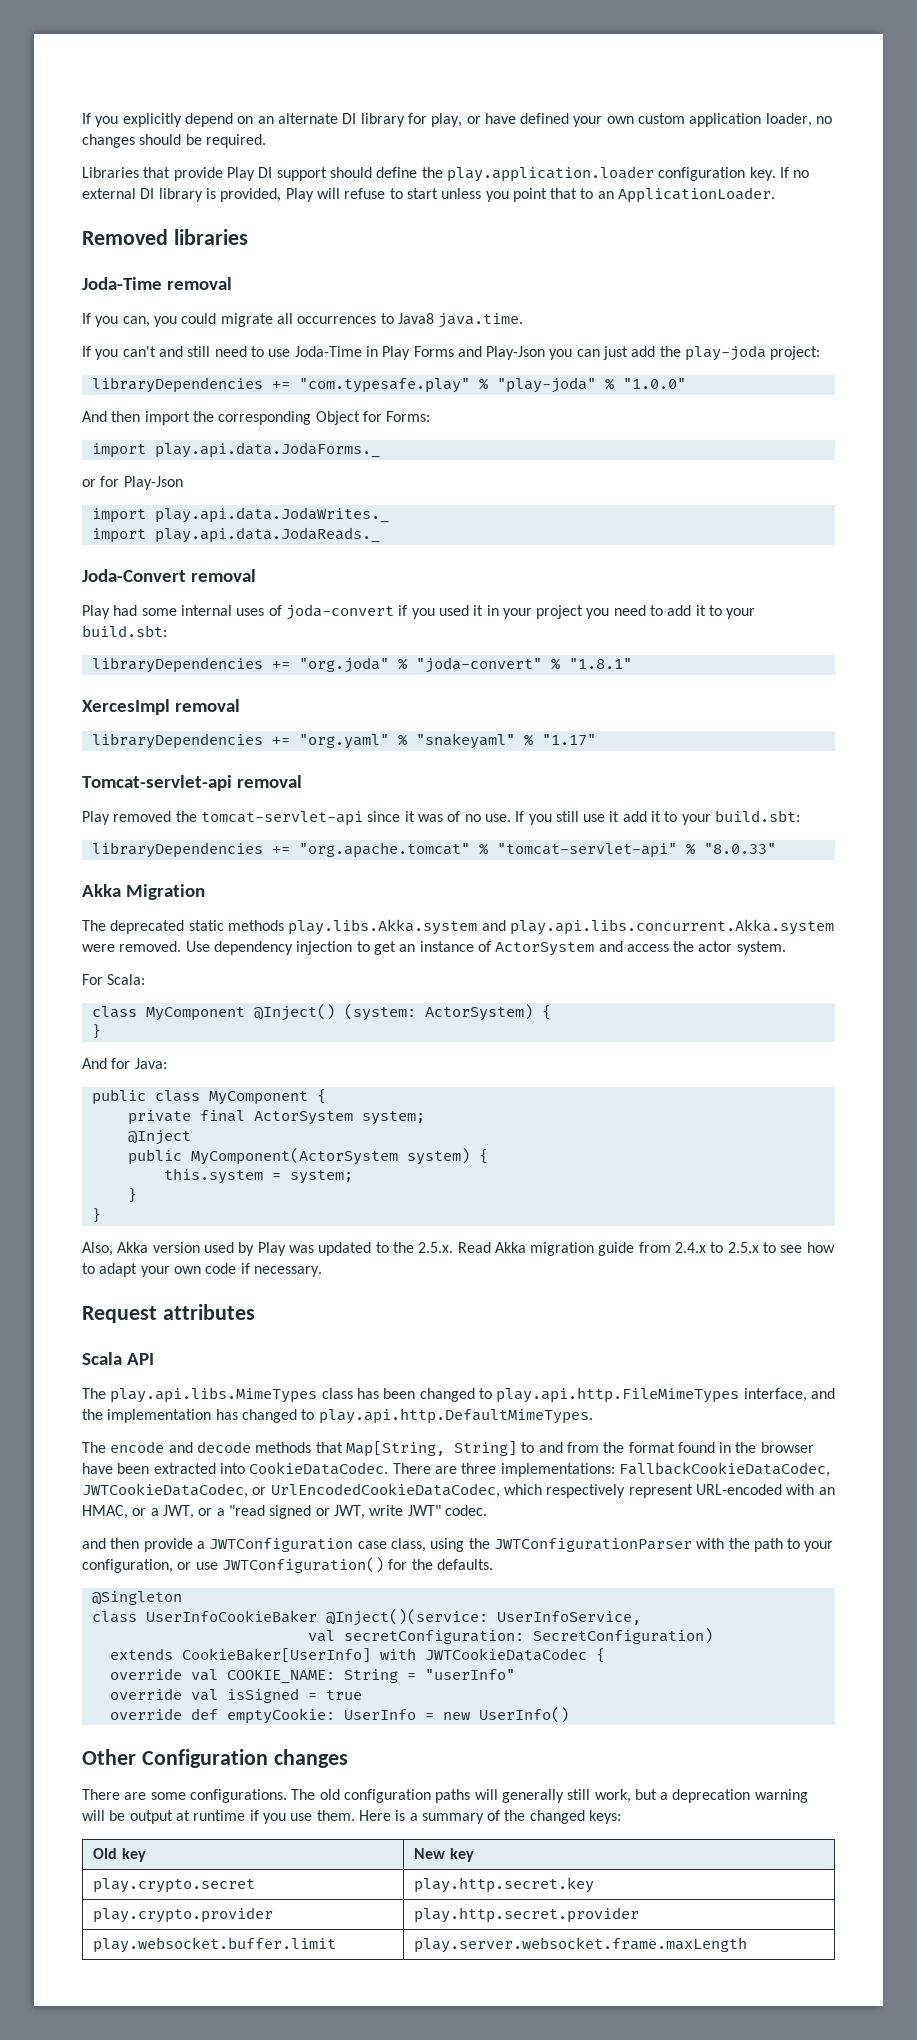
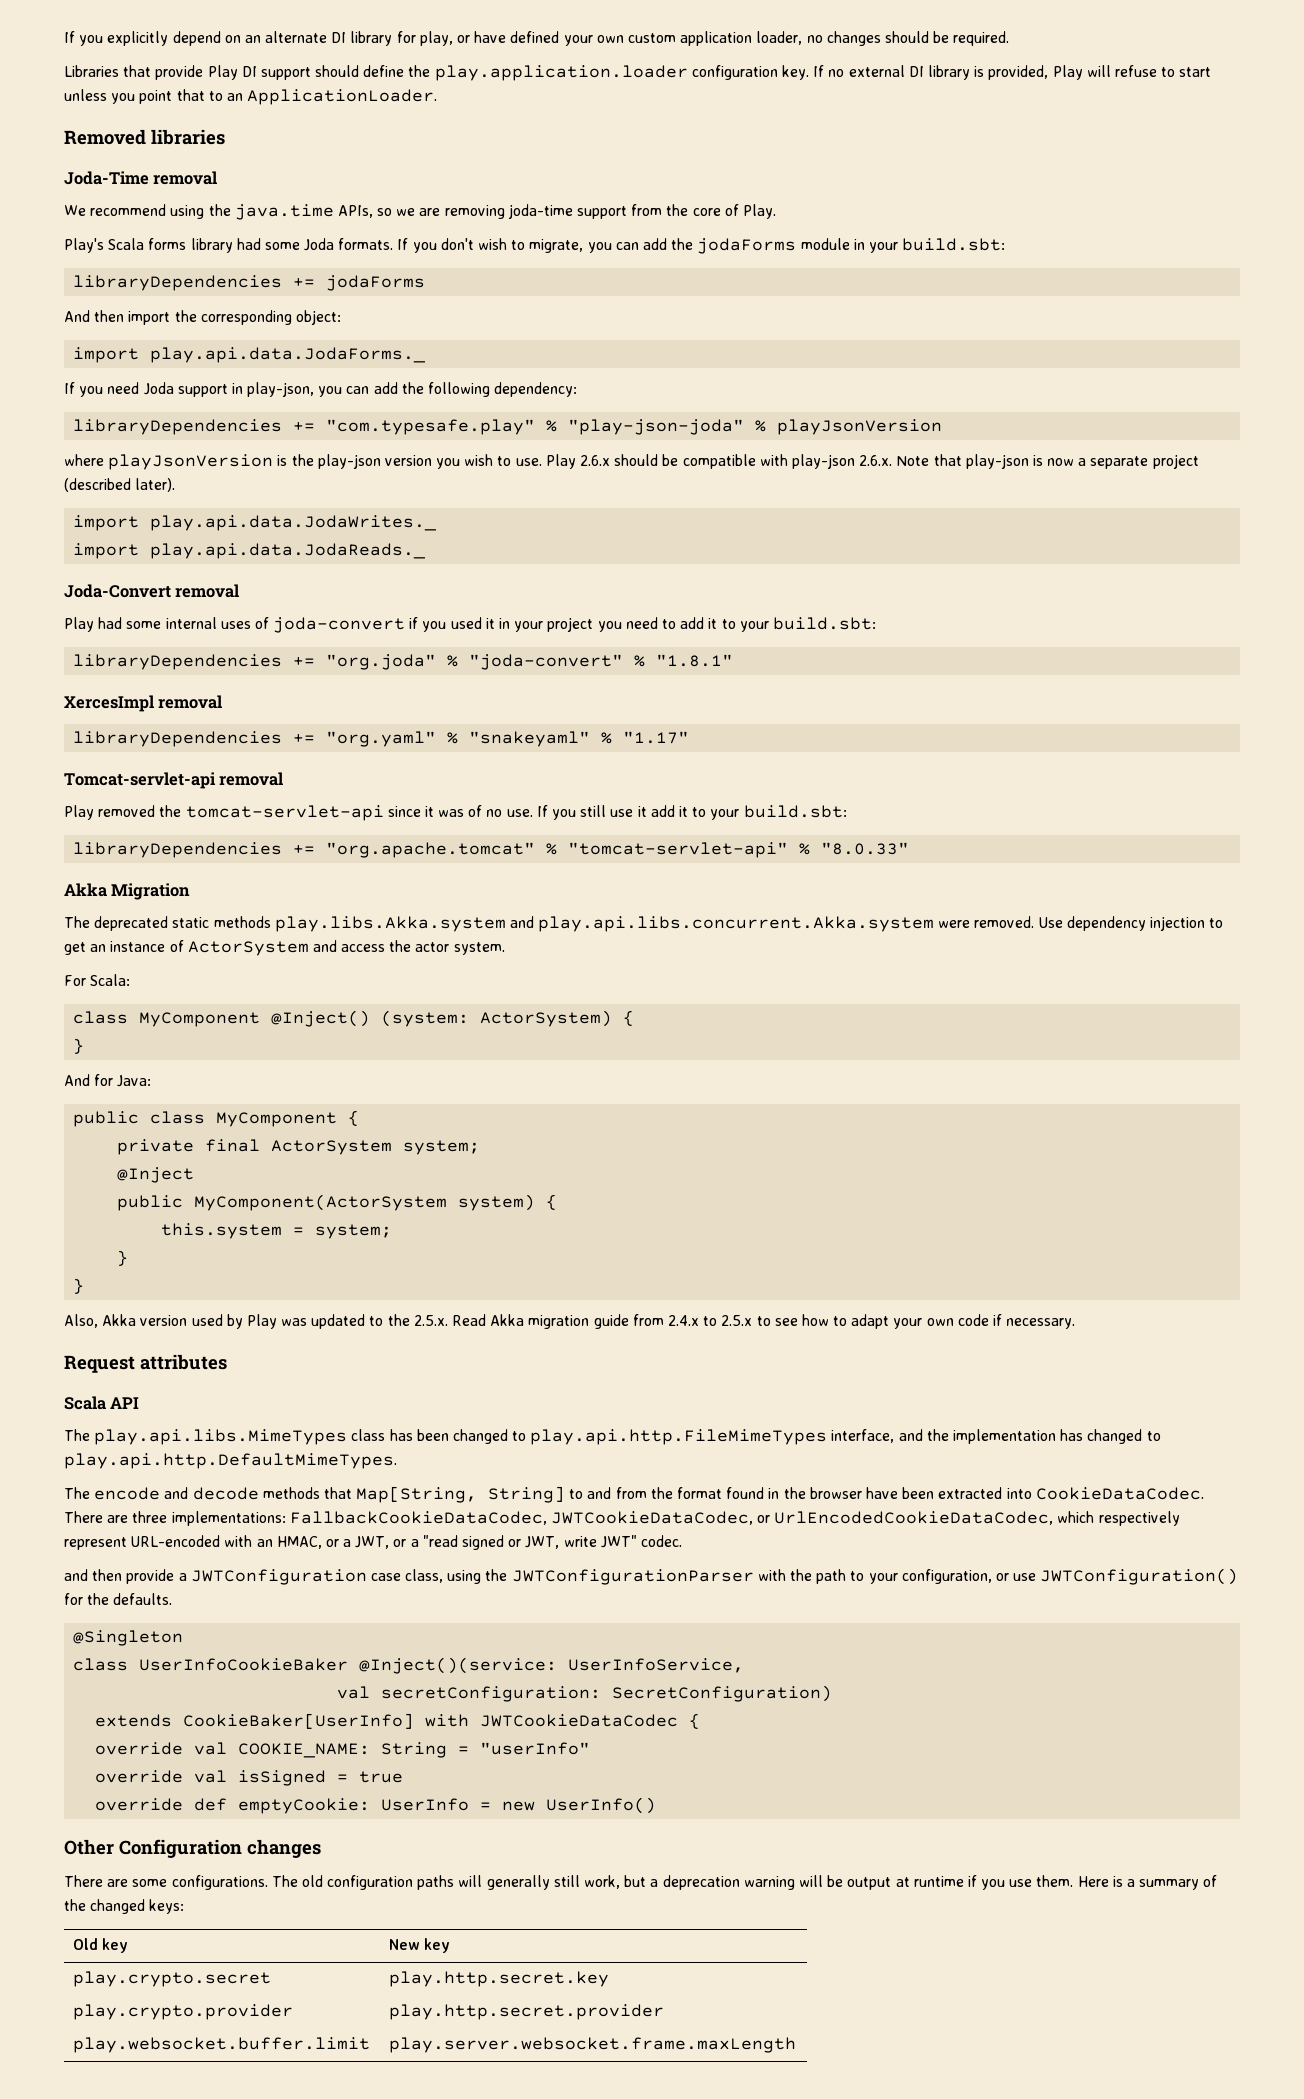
[82,313,524,328] [82,345,821,361] [91,377,686,393] If you can, you could migrate all occurrences to Java8 java.time. // If you can't and still need to use Joda-Time in Play Forms and Play-Json you can just add the play-joda project: // libraryDependencies += "com.typesafe.play" % "play-joda" % "1.0.0" -> [64,204,776,220] [64,238,1006,254] [73,275,426,291] We recommend using the java.time APIs, so we are removing joda-time support from the core of Play. // Play's Scala forms library had some Joda formats. If you don't wish to migrate, you can add the jodaForms module in your build.sbt: // libraryDependencies += jodaForms
[315,411,431,425] Object for Forms: -> [295,310,341,325] object:
[82,476,183,490] or for Play-Json -> [64,382,578,397] [73,419,943,435] [64,454,1199,470] [64,478,176,492] If you need Joda support in play-json, you can add the following dependency: // libraryDependencies += "com.typesafe.play" % "play-json-joda" % playJsonVersion // where playJsonVersion is the play-json version you wish to use. Play 2.6.x should be compatible with play-json 2.6.x. Note that play-json is now a separate project (described later).

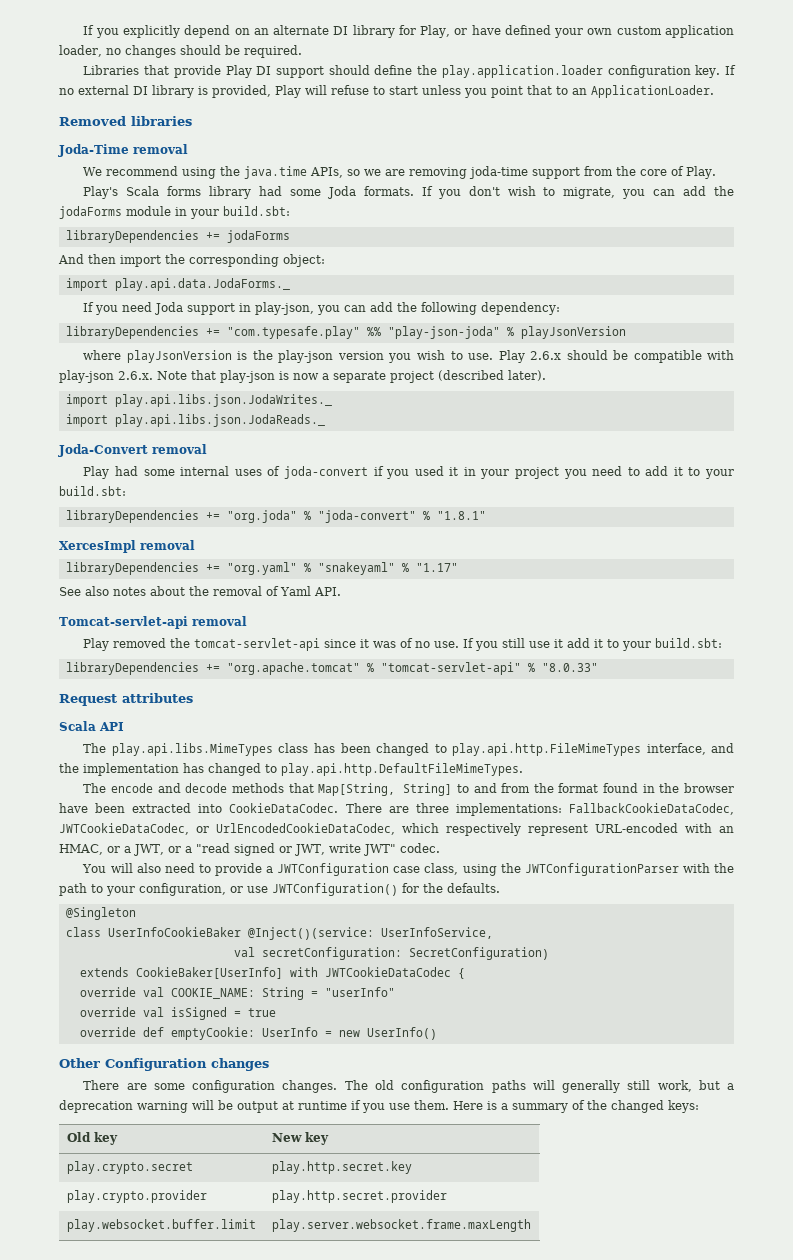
[419,31,453,46] play, -> [420,25,451,38] Play,
[546,420,558,432] % -> [366,327,381,336] %%
[150,515,438,531] [73,543,427,559] play.api.data.JodaWrites._ // import play.api.data.JodaReads._ -> [114,394,332,407] [65,414,325,427] play.api.libs.json.JodaWrites._ // import play.api.libs.json.JodaReads._
(690, 737) none -> [59,586,341,596] // See also notes about the removal of Yaml API.
[64,883,191,900] [64,916,1224,932] [64,940,505,956] [64,974,131,986] [73,1010,635,1027] [73,1038,85,1054] [64,1074,152,1087] [73,1110,360,1127] [117,1139,481,1155] [117,1167,195,1183] [117,1194,558,1211] [161,1223,393,1239] [117,1250,129,1266] [73,1278,85,1294] [64,1314,1076,1329] // Akka Migration // The deprecated static methods play.libs.Akka.system and play.api.libs.concurrent.Akka.system were removed. Use dependency injection to get an instance of ActorSystem and access the actor system. // For Scala: // class MyComponent @Inject() (system: ActorSystem) { // } // And for Java: // public class MyComponent { // private final ActorSystem system; // @Inject // public MyComponent(ActorSystem system) { // this.system = system; // } // } // Also, Akka version used by Play was updated to the 2.5.x. Read Akka migration guide from 2.4.x to 2.5.x to see how to adapt your own code if necessary. -> (598, 667) none
[64,1453,397,1469] play.api.http.DefaultMimeTypes. -> [281,763,523,776] play.api.http.DefaultFileMimeTypes.
[64,1569,123,1581] and then -> [82,863,211,873] You will also need to
[171,1875,268,1890] configurations. -> [192,1080,338,1093] configuration changes.

